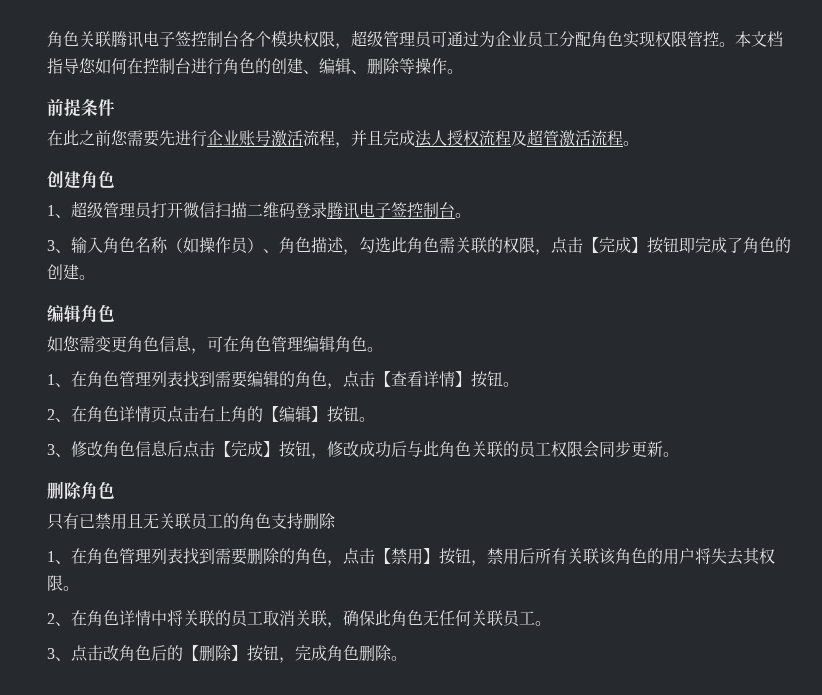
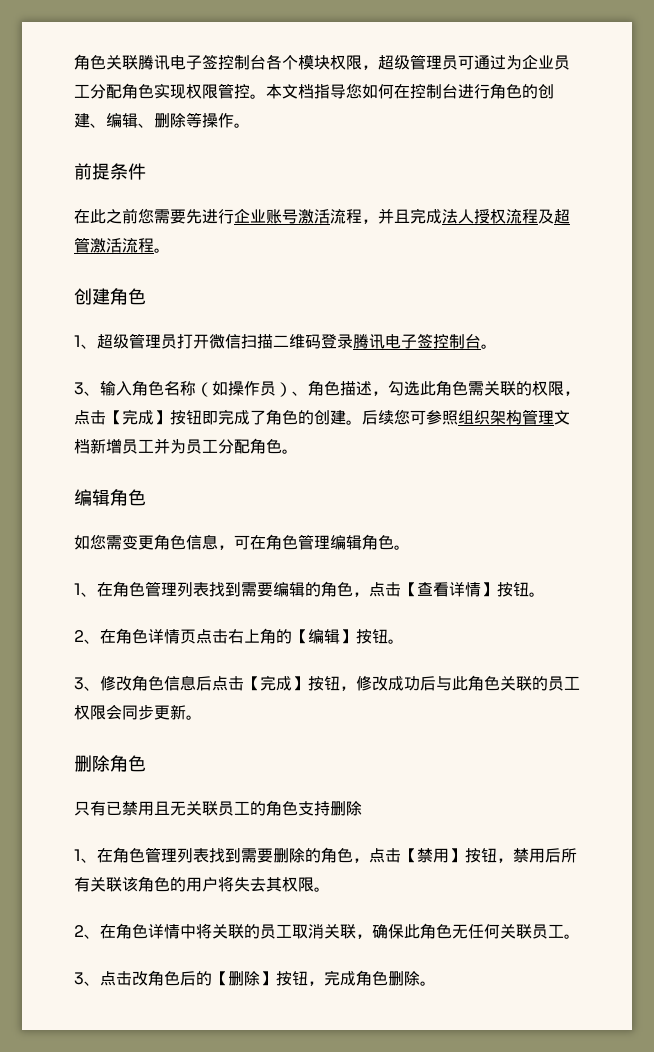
(95, 277) none -> [362,409,570,425] [74,438,298,454] 后续您可参照组织架构管理文档新增员工并为员工分配角色。

